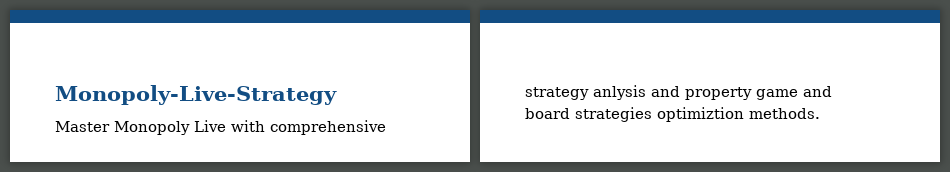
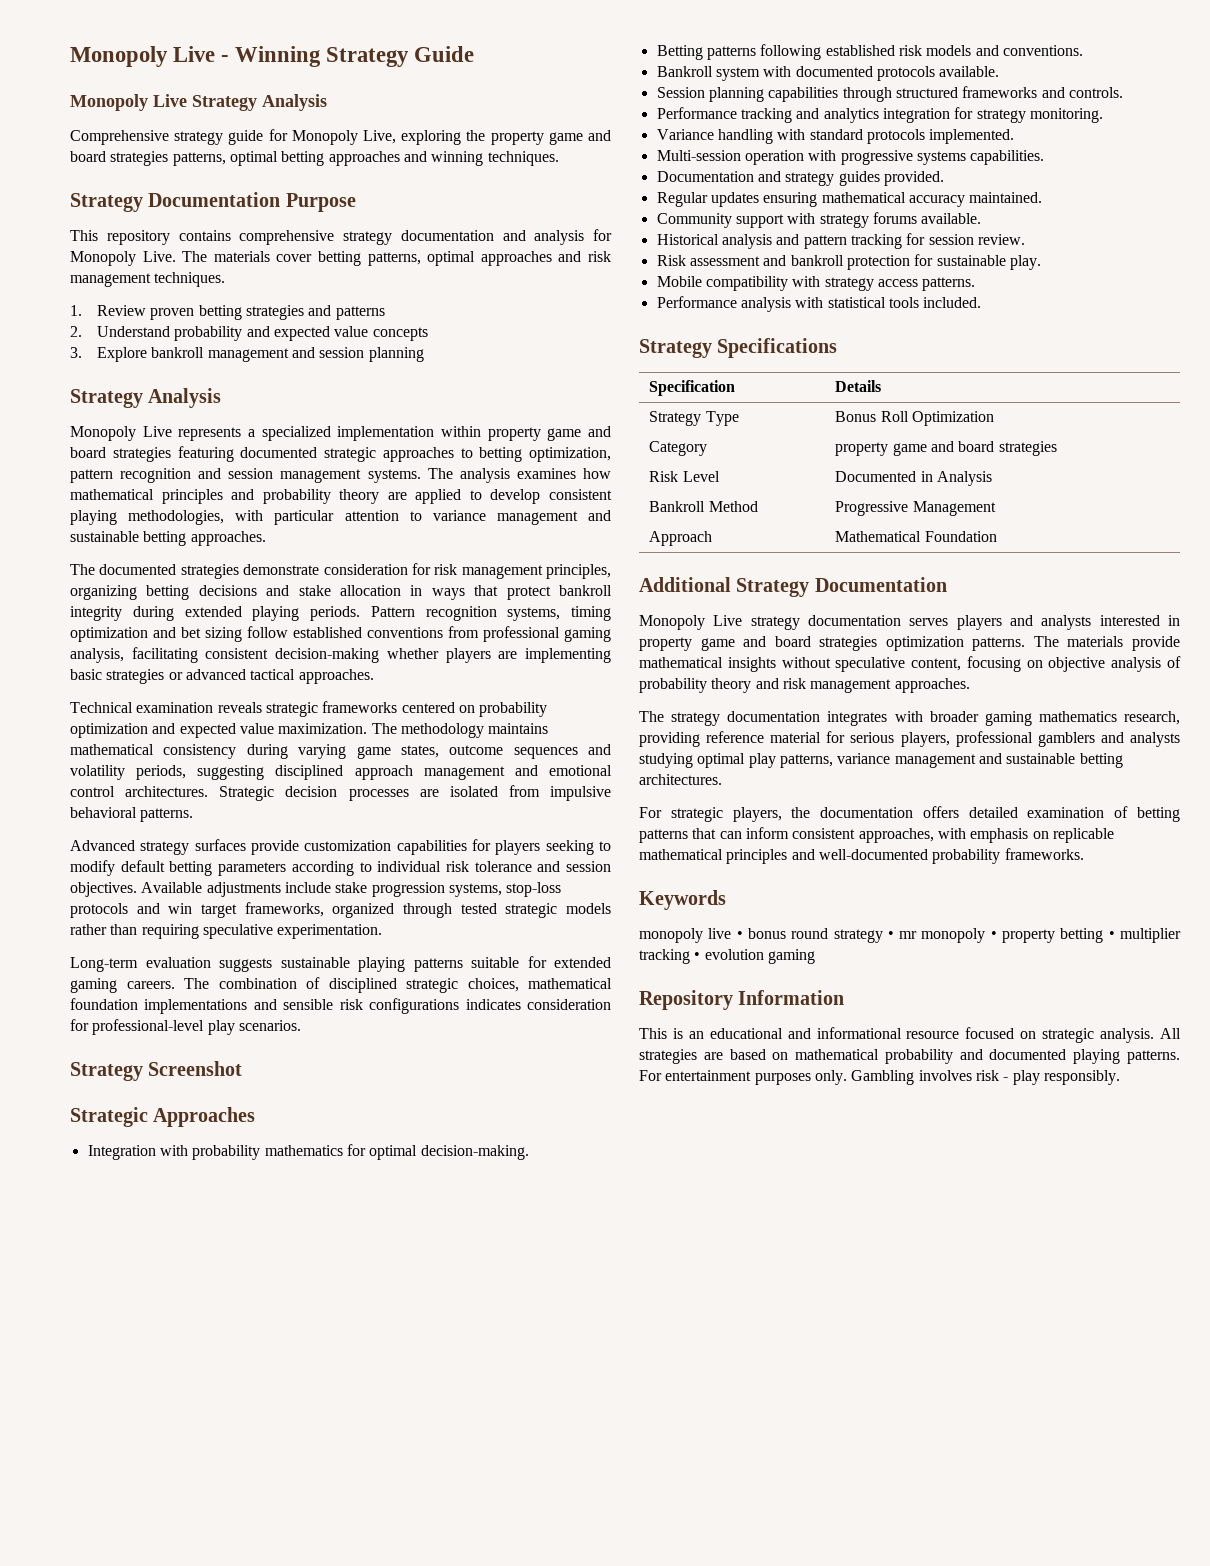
[55,85,337,105] [55,120,386,135] [525,85,832,100] [525,107,820,122] Monopoly-Live-Strategy // Master Monopoly Live with comprehensive strategy anlysis and property game and board strategies optimiztion methods. -> [70,46,475,67] [70,94,327,111] [70,129,611,145] [70,151,559,166] [70,192,356,212] [70,229,612,245] [70,251,612,266] [70,272,226,287] [70,305,385,320] [70,326,428,341] [70,347,424,362] [70,388,222,408] [70,426,611,441] [70,446,611,462] [70,468,611,483] [70,489,612,504] [70,510,611,525] [70,531,266,546] [70,563,611,579] [70,585,612,600] [70,606,611,621] [70,626,611,642] [70,647,611,663] [70,669,374,684] [70,701,548,717] [70,723,549,738] [70,744,611,759] [70,765,613,780] [70,785,611,801] [70,807,194,822] [70,839,611,855] [70,860,611,876] [70,882,562,897] [70,902,611,918] [70,924,383,939] [70,956,611,972] [70,977,612,993] [70,998,611,1014] [70,1019,301,1035] [70,1061,243,1081] [70,1107,256,1127] [87,1144,529,1160] [656,44,1083,60] [656,66,1000,81] [656,86,1123,102] [656,107,1103,123] [656,129,1015,144] [656,150,1045,165] [656,171,944,186] [656,192,1043,207] [656,212,982,228] [656,233,1025,249] [656,254,1041,270] [656,276,976,291] [656,296,982,312] [639,338,838,358] [649,380,736,396] [835,380,882,392] [649,411,739,426] [835,411,995,426] [649,441,708,456] [835,441,1057,456] [649,471,720,482] [835,471,993,486] [649,501,758,512] [835,501,996,516] [649,531,713,546] [835,531,997,542] [639,577,947,597] [639,615,1180,630] [639,636,1180,651] [639,656,1181,672] [639,678,970,693] [639,711,1180,726] [639,731,1180,747] [639,753,1123,768] [639,774,722,785] [639,806,1180,822] [639,827,1114,843] [639,848,1084,864] [639,890,726,910] [639,928,1181,943] [639,949,815,964] [639,990,845,1010] [639,1027,1181,1043] [639,1049,1180,1064] [639,1070,1120,1085] Monopoly Live - Winning Strategy Guide // Monopoly Live Strategy Analysis // Comprehensive strategy guide for Monopoly Live, exploring the property game and board strategies patterns, optimal betting approaches and winning techniques. // Strategy Documentation Purpose // This repository contains comprehensive strategy documentation and analysis for Monopoly Live. The materials cover betting patterns, optimal approaches and risk management techniques. // 1. Review proven betting strategies and patterns // 2. Understand probability and expected value concepts // 3. Explore bankroll management and session planning // Strategy Analysis // Monopoly Live represents a specialized implementation within property game and board strategies featuring documented strategic approaches to betting optimization, pattern recognition and session management systems. The analysis examines how mathematical principles and probability theory are applied to develop consistent playing methodologies, with particular attention to variance management and sustainable betting approaches. // The documented strategies demonstrate consideration for risk management principles, organizing betting decisions and stake allocation in ways that protect bankroll integrity during extended playing periods. Pattern recognition systems, timing optimization and bet sizing follow established conventions from professional gaming analysis, facilitating consistent decision-making whether players are implementing basic strategies or advanced tactical approaches. // Technical examination reveals strategic frameworks centered on probability optimization and expected value maximization. The methodology maintains mathematical consistency during varying game states, outcome sequences and volatility periods, suggesting disciplined approach management and emotional control architectures. Strategic decision processes are isolated from impulsive behavioral patterns. // Advanced strategy surfaces provide customization capabilities for players seeking to modify default betting parameters according to individual risk tolerance and session objectives. Available adjustments include stake progression systems, stop-loss protocols and win target frameworks, organized through tested strategic models rather than requiring speculative experimentation. // Long-term evaluation suggests sustainable playing patterns suitable for extended gaming careers. The combination of disciplined strategic choices, mathematical foundation implementations and sensible risk configurations indicates consideration for professional-level play scenarios. // Strategy Screenshot // Strategic Approaches // Integration with probability mathematics for optimal decision-making. // Betting patterns following established risk models and conventions. // Bankroll system with documented protocols available. // Session planning capabilities through structured frameworks and controls. // Performance tracking and analytics integration for strategy monitoring. // Variance handling with standard protocols implemented. // Multi-session operation with progressive systems capabilities. // Documentation and strategy guides provided. // Regular updates ensuring mathematical accuracy maintained. // Community support with strategy forums available. // Historical analysis and pattern tracking for session review. // Risk assessment and bankroll protection for sustainable play. // Mobile compatibility with strategy access patterns. // Performance analysis with statistical tools included. // Strategy Specifications // Specification | Details // Strategy Type | Bonus Roll Optimization // Category | property game and board strategies // Risk Level | Documented in Analysis // Bankroll Method | Progressive Management // Approach | Mathematical Foundation // Additional Strategy Documentation // Monopoly Live strategy documentation serves players and analysts interested in property game and board strategies optimization patterns. The materials provide mathematical insights without speculative content, focusing on objective analysis of probability theory and risk management approaches. // The strategy documentation integrates with broader gaming mathematics research, providing reference material for serious players, professional gamblers and analysts studying optimal play patterns, variance management and sustainable betting architectures. // For strategic players, the documentation offers detailed examination of betting patterns that can inform consistent approaches, with emphasis on replicable mathematical principles and well-documented probability frameworks. // Keywords // monopoly live • bonus round strategy • mr monopoly • property betting • multiplier tracking • evolution gaming // Repository Information // This is an educational and informational resource focused on strategic analysis. All strategies are based on mathematical probability and documented playing patterns. For entertainment purposes only. Gambling involves risk - play responsibly.

